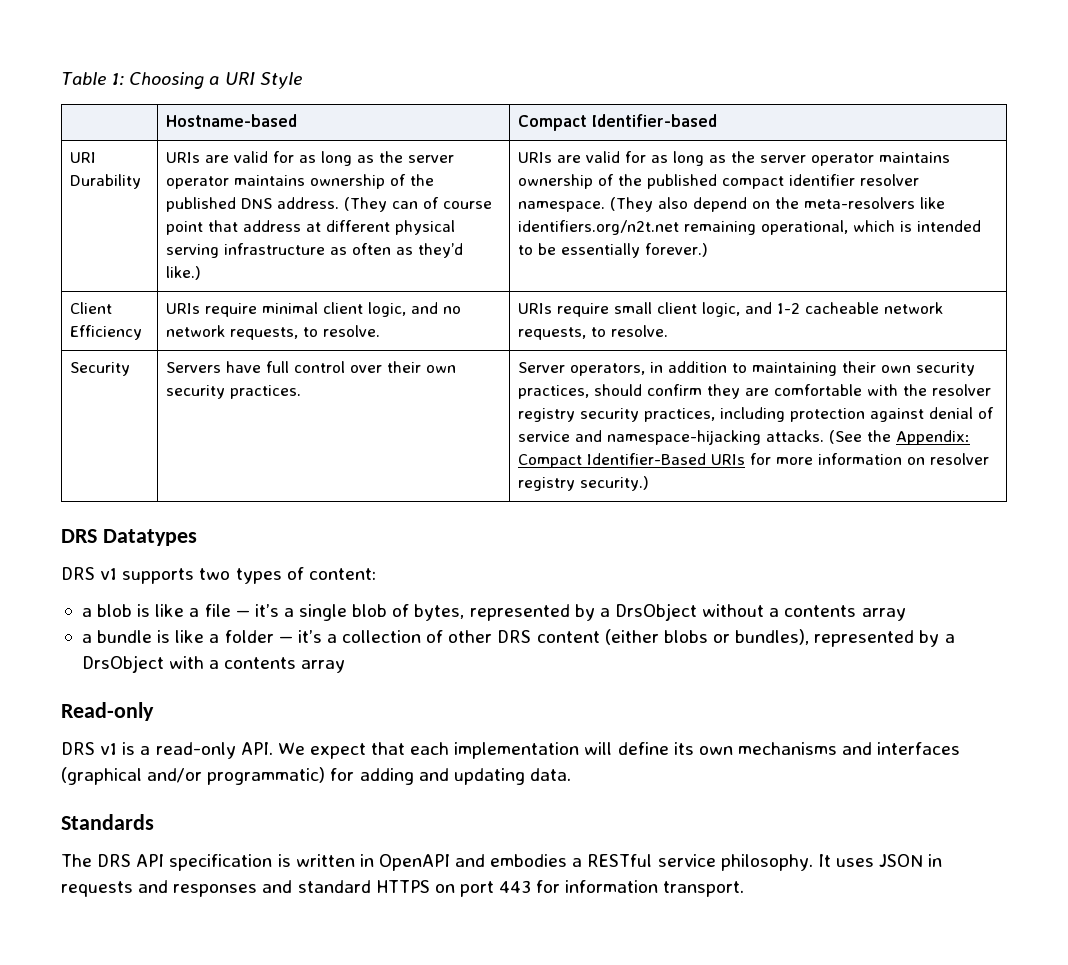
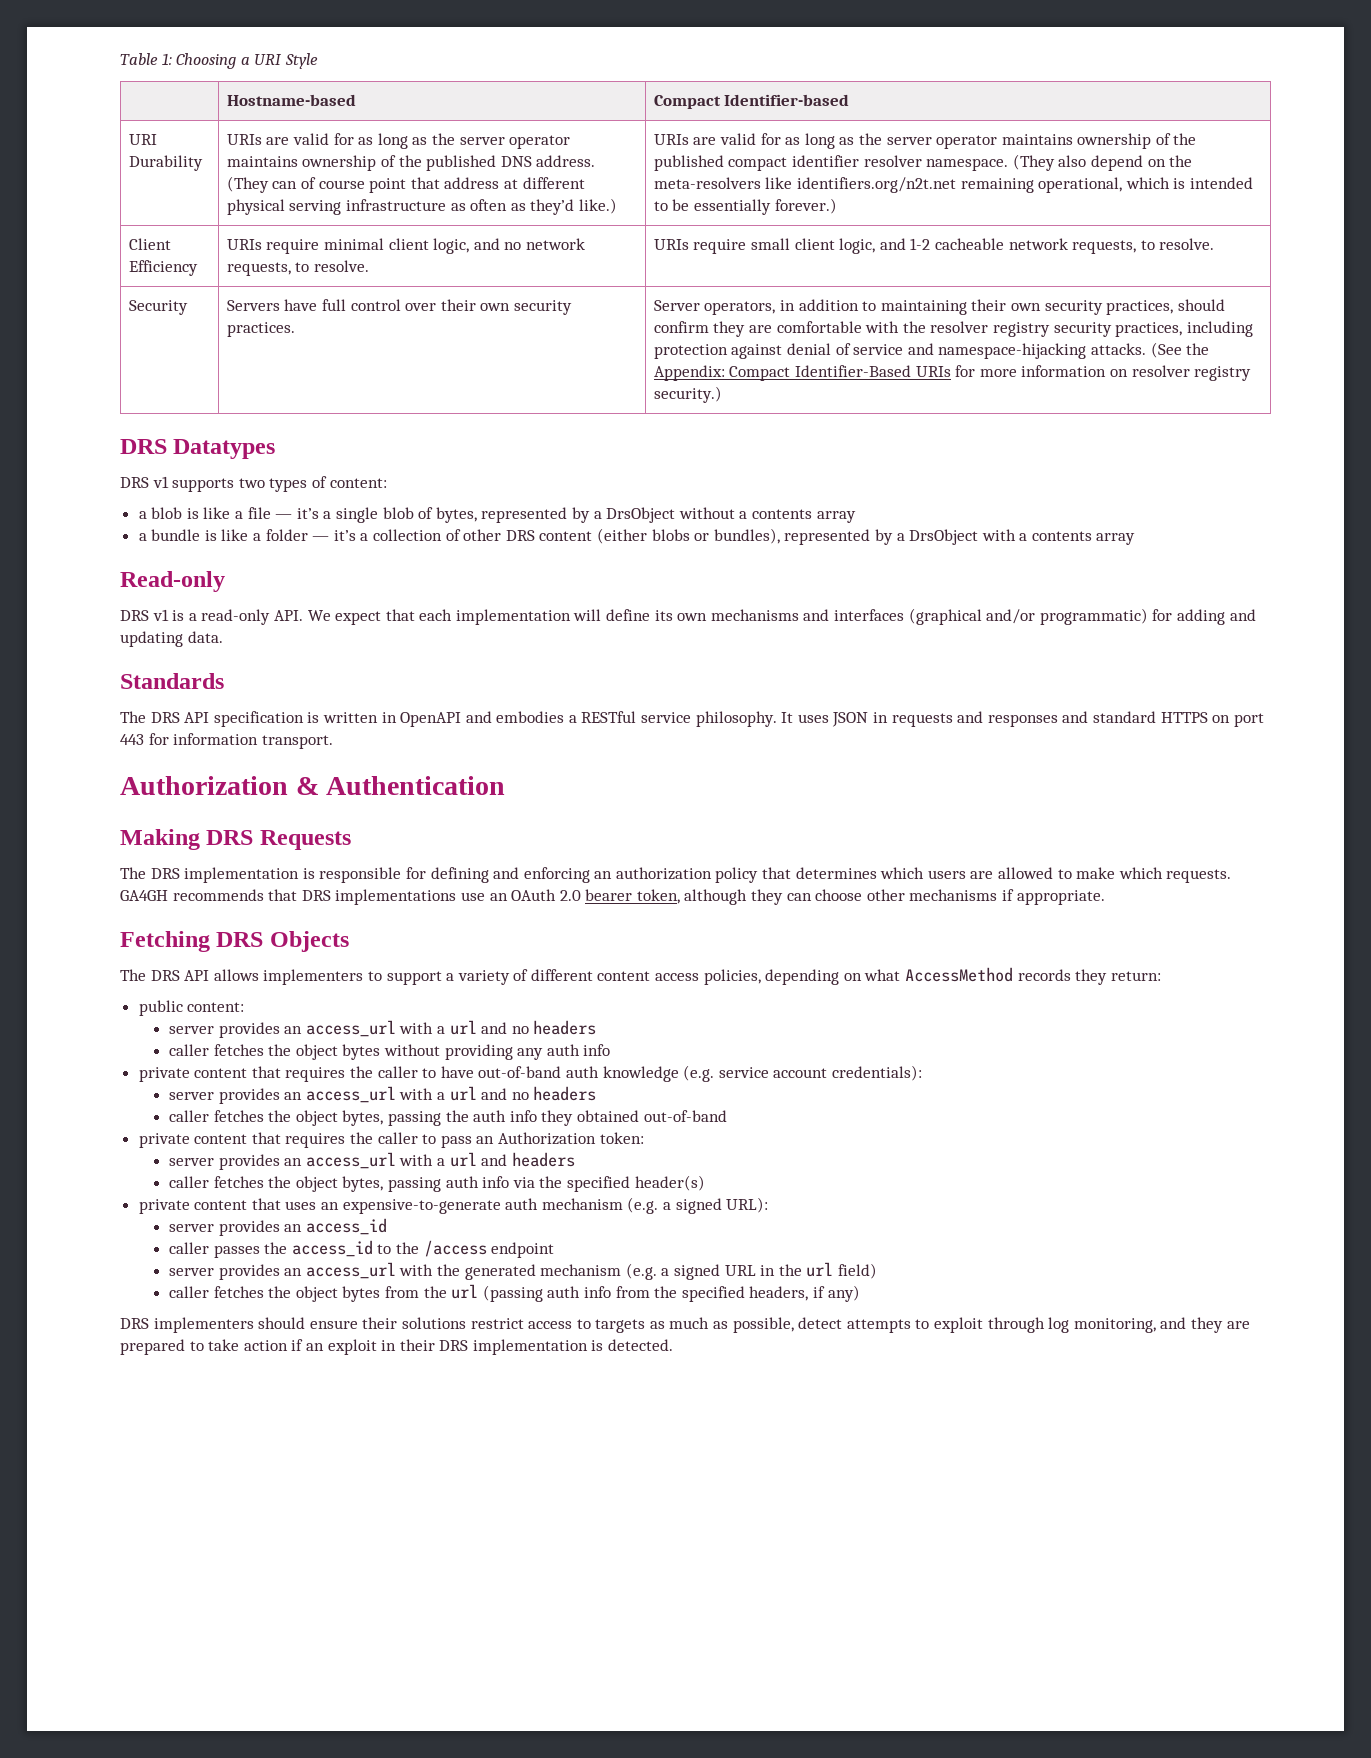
(745, 889) none -> [120,776,506,795] [120,829,351,850] [120,867,1232,883] [120,889,1105,905] [120,931,349,952] [120,967,1161,985] [138,1000,245,1016] [169,1020,597,1038] [169,1044,611,1060] [138,1065,922,1082] [169,1086,597,1104] [169,1110,727,1126] [138,1132,644,1148] [169,1152,575,1170] [169,1175,705,1192] [138,1197,769,1214] [169,1218,387,1236] [169,1240,555,1258] [169,1262,877,1280] [169,1284,860,1302] [120,1317,1250,1333] [120,1339,674,1355] // Authorization & Authentication // Making DRS Requests // The DRS implementation is responsible for defining and enforcing an authorization policy that determines which users are allowed to make which requests. GA4GH recommends that DRS implementations use an OAuth 2.0 bearer token, although they can choose other mechanisms if appropriate. // Fetching DRS Objects // The DRS API allows implementers to support a variety of different content access policies, depending on what AccessMethod records they return: // public content: // server provides an access_url with a url and no headers // caller fetches the object bytes without providing any auth info // private content that requires the caller to have out-of-band auth knowledge (e.g. service account credentials): // server provides an access_url with a url and no headers // caller fetches the object bytes, passing the auth info they obtained out-of-band // private content that requires the caller to pass an Authorization token: // server provides an access_url with a url and headers // caller fetches the object bytes, passing auth info via the specified header(s) // private content that uses an expensive-to-generate auth mechanism (e.g. a signed URL): // server provides an access_id // caller passes the access_id to the /access endpoint // server provides an access_url with the generated mechanism (e.g. a signed URL in the url field) // caller fetches the object bytes from the url (passing auth info from the specified headers, if any) // DRS implementers should ensure their solutions restrict access to targets as much as possible, detect attempts to exploit through log monitoring, and they are prepared to take action if an exploit in their DRS implementation is detected.

